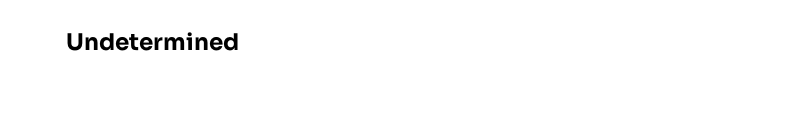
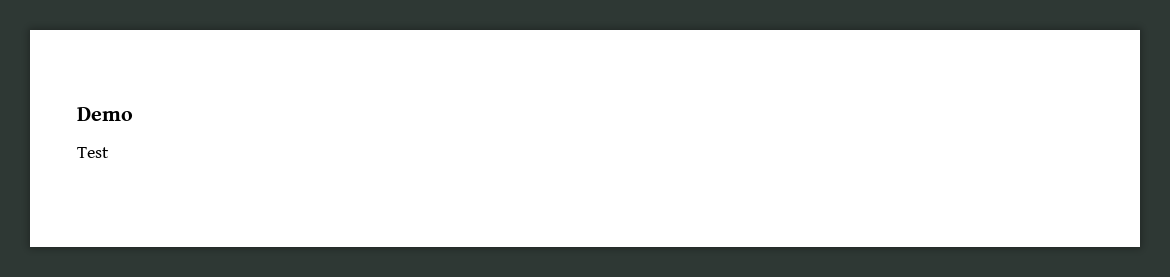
[66,32,239,51] Undetermined -> [77,107,133,121] [77,147,109,158] Demo // Test

